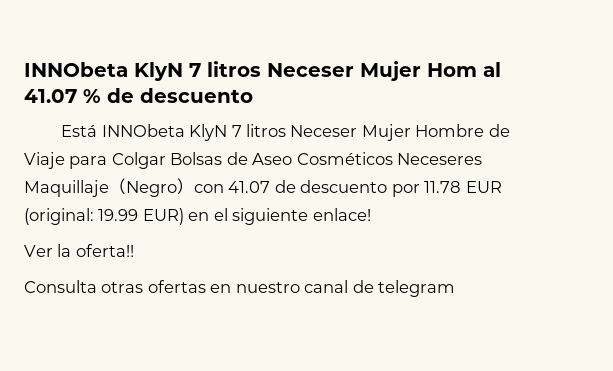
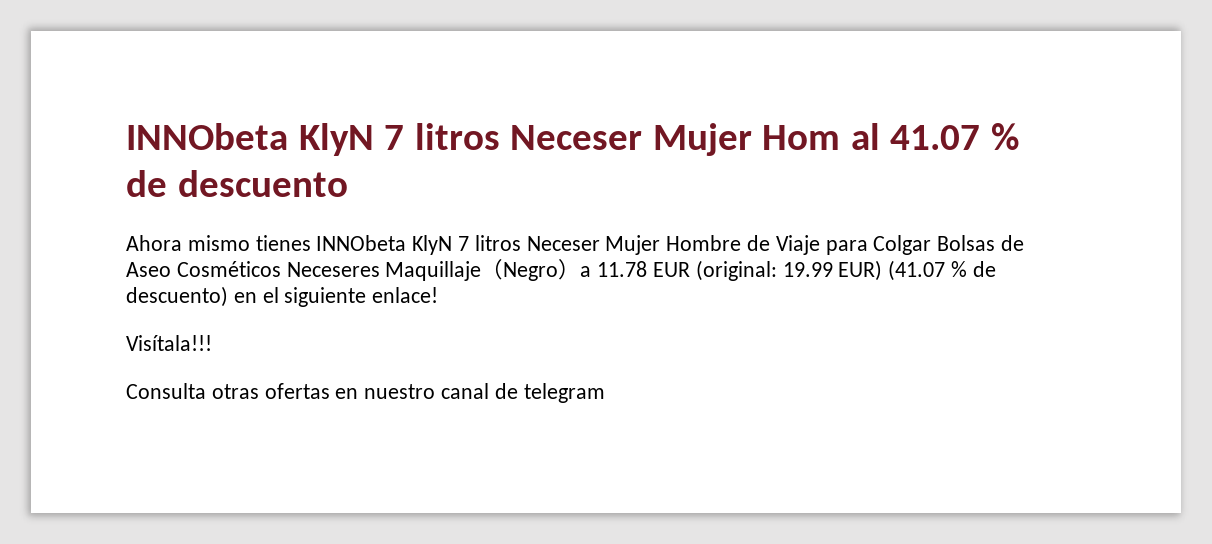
[61,124,98,137] Está -> [126,235,311,251] Ahora mismo tienes
[194,180,420,197] con 41.07 de descuento por -> [580,266,592,277] a
(184, 216) none -> [888,260,996,281] [126,286,228,307] (41.07 % de descuento)
[24,244,134,257] Ver la oferta!! -> [126,335,212,351] Visítala!!!

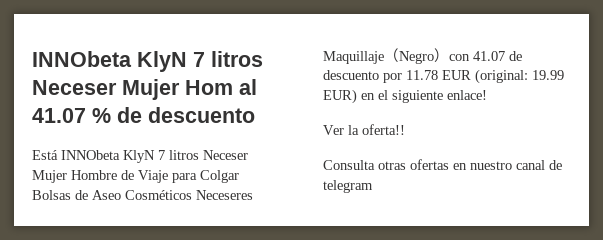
[126,235,311,251] Ahora mismo tienes -> [32,150,58,160] Está
[580,266,592,277] a -> [449,51,522,61] [323,70,402,83] con 41.07 de descuento por
[888,260,996,281] [126,286,228,307] (41.07 % de descuento) -> (357, 96) none
[126,335,212,351] Visítala!!! -> [323,124,405,135] Ver la oferta!!

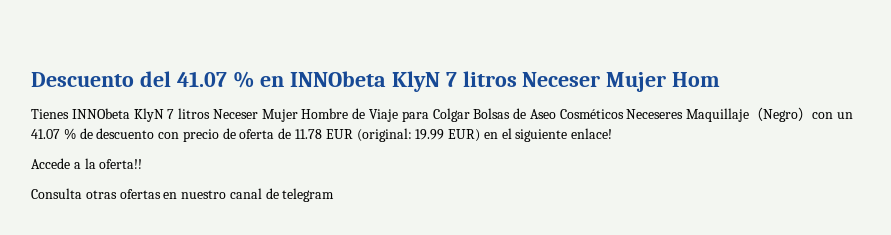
(32, 59) none -> [31,71,284,88] Descuento del 41.07 % en
[239,79,257,95] [32,107,255,123] [32,150,58,160] al 41.07 % de descuento // Está -> [31,109,69,119] // Tienes
[473,51,522,61] [323,70,402,83] 41.07 de descuento por -> [837,112,854,119] [31,128,292,142] un 41.07 % de descuento con precio de oferta de
[323,125,344,135] Ver -> [31,158,81,169] Accede a

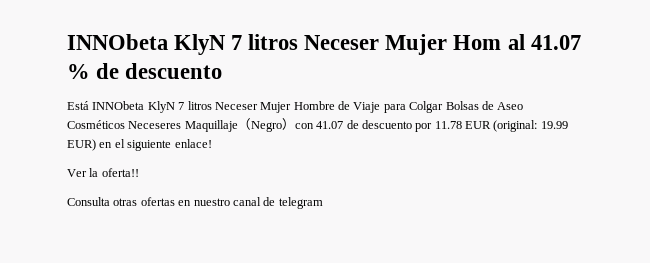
[31,71,284,88] Descuento del 41.07 % en -> (67, 42) none
[31,109,69,119] // Tienes -> [507,34,581,50] [67,63,223,79] [67,101,89,110] al 41.07 % de descuento // Está
[837,112,854,119] [31,128,292,142] un 41.07 % de descuento con precio de oferta de -> [316,120,433,132] 41.07 de descuento por
[31,158,81,169] Accede a -> [67,169,87,177] Ver

